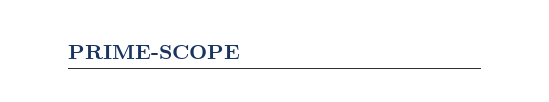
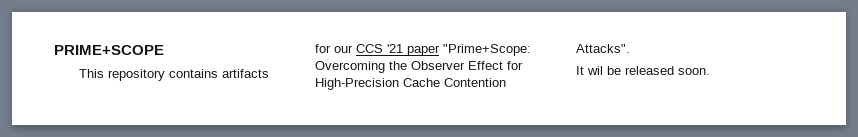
[68,45,240,59] PRIME-SCOPE -> [54,45,164,55] [78,69,269,81] [315,44,531,56] [315,61,523,73] [315,78,506,90] [576,44,630,53] [576,66,710,75] PRIME+SCOPE // This repository contains artifacts for our CCS '21 paper "Prime+Scope: Overcoming the Observer Effect for High-Precision Cache Contention Attacks". // It wil be released soon.

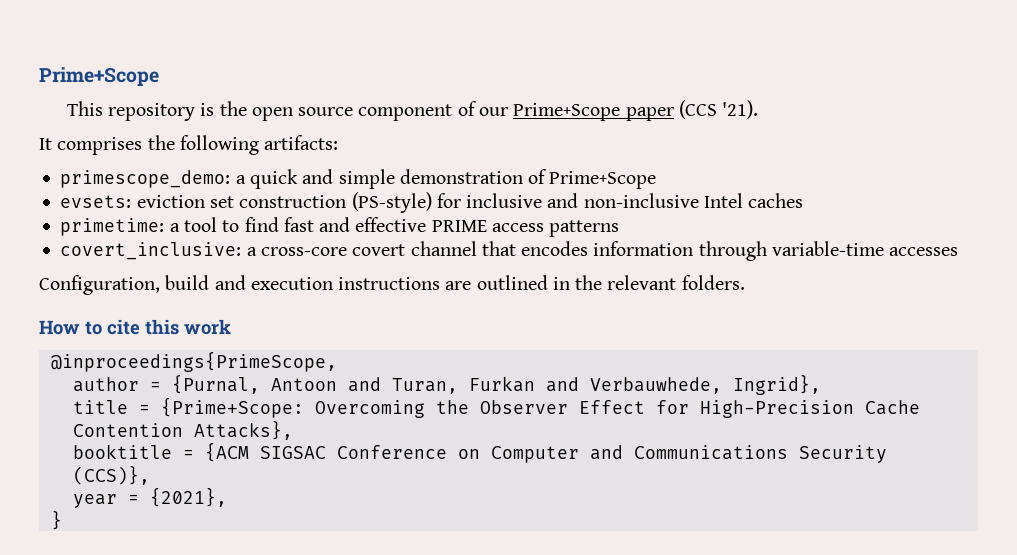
[54,45,164,55] PRIME+SCOPE -> [39,67,159,86] Prime+Scope
[168,69,269,78] [315,44,531,56] contains artifacts for our CCS '21 paper "Prime+Scope: -> [200,100,759,121] [39,135,339,155] [60,169,657,189] [60,192,804,213] [60,217,620,237] [60,241,959,261] [39,275,745,295] [39,319,231,335] [50,351,337,372] [72,374,821,395] [72,397,304,418] is the open source component of our Prime+Scope paper (CCS '21). // It comprises the following artifacts: // primescope_demo: a quick and simple demonstration of Prime+Scope // evsets: eviction set construction (PS-style) for inclusive and non-inclusive Intel caches // primetime: a tool to find fast and effective PRIME access patterns // covert_inclusive: a cross-core covert channel that encodes information through variable-time accesses // Configuration, build and execution instructions are outlined in the relevant folders. // How to cite this work // @inproceedings{PrimeScope, // author = {Purnal, Antoon and Turan, Furkan and Verbauwhede, Ingrid}, // title = {Prime+Scope:
[576,44,630,53] [576,66,710,75] Attacks". // It wil be released soon. -> [193,420,293,440] [72,442,887,463] [72,465,150,485] [72,487,227,508] [50,510,62,530] Attacks}, // booktitle = {ACM SIGSAC Conference on Computer and Communications Security (CCS)}, // year = {2021}, // }

